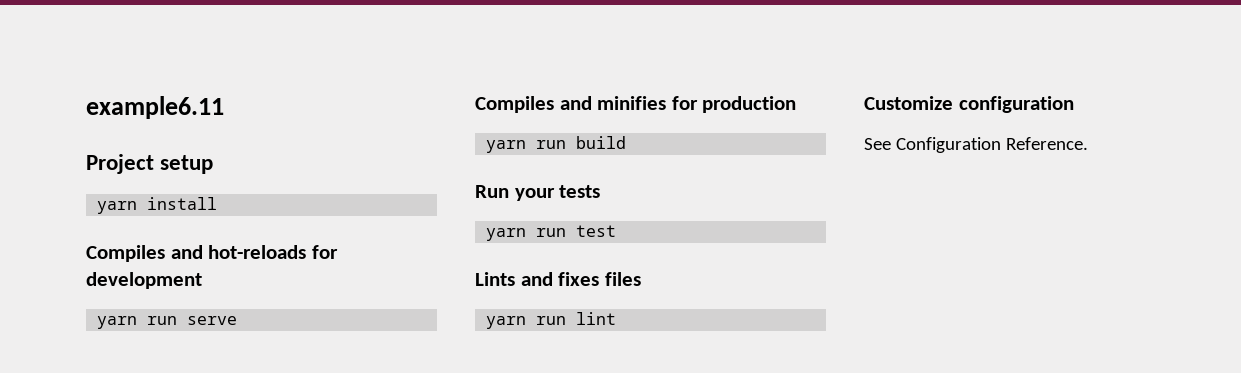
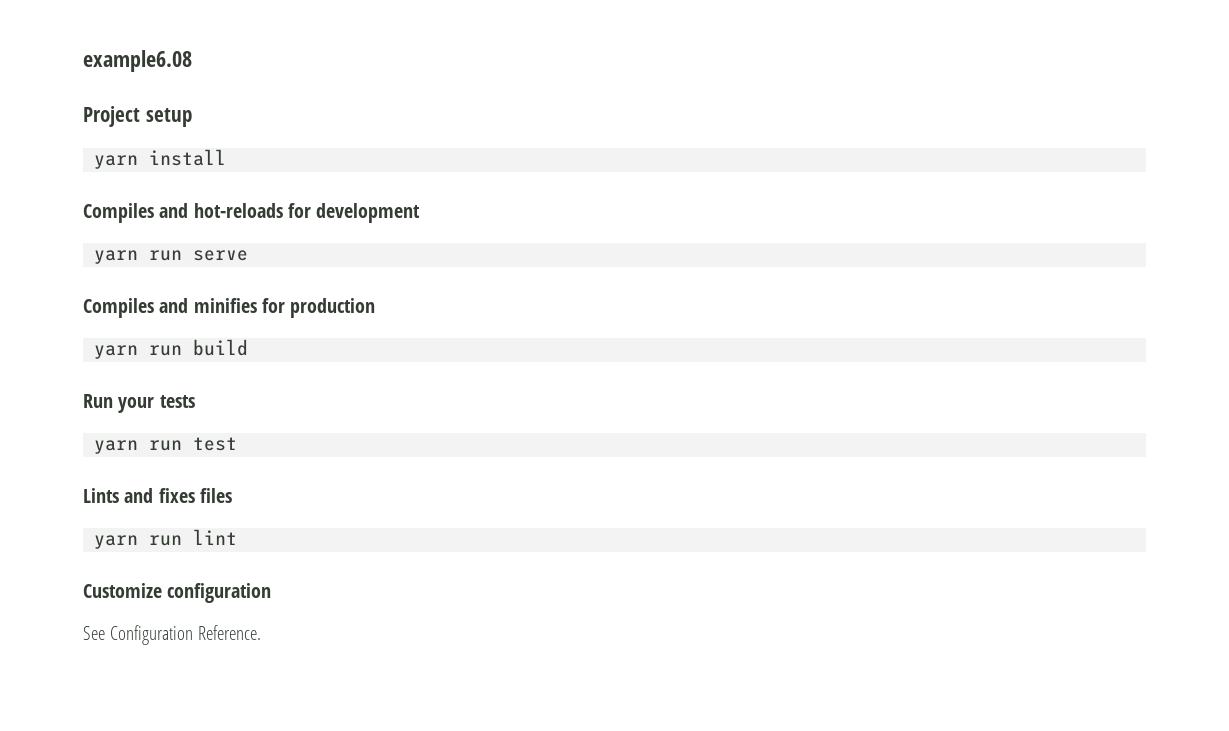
[86,96,224,119] example6.11 -> [83,50,192,72] example6.08

